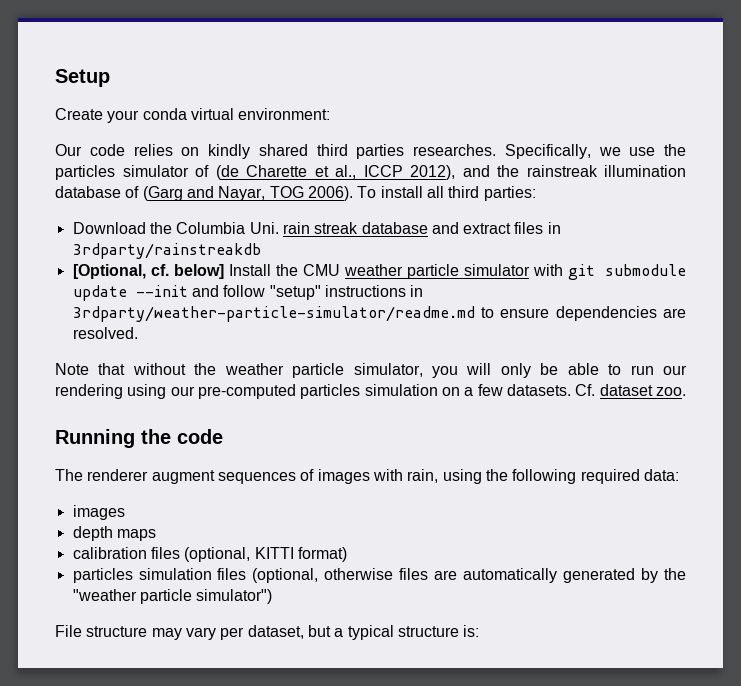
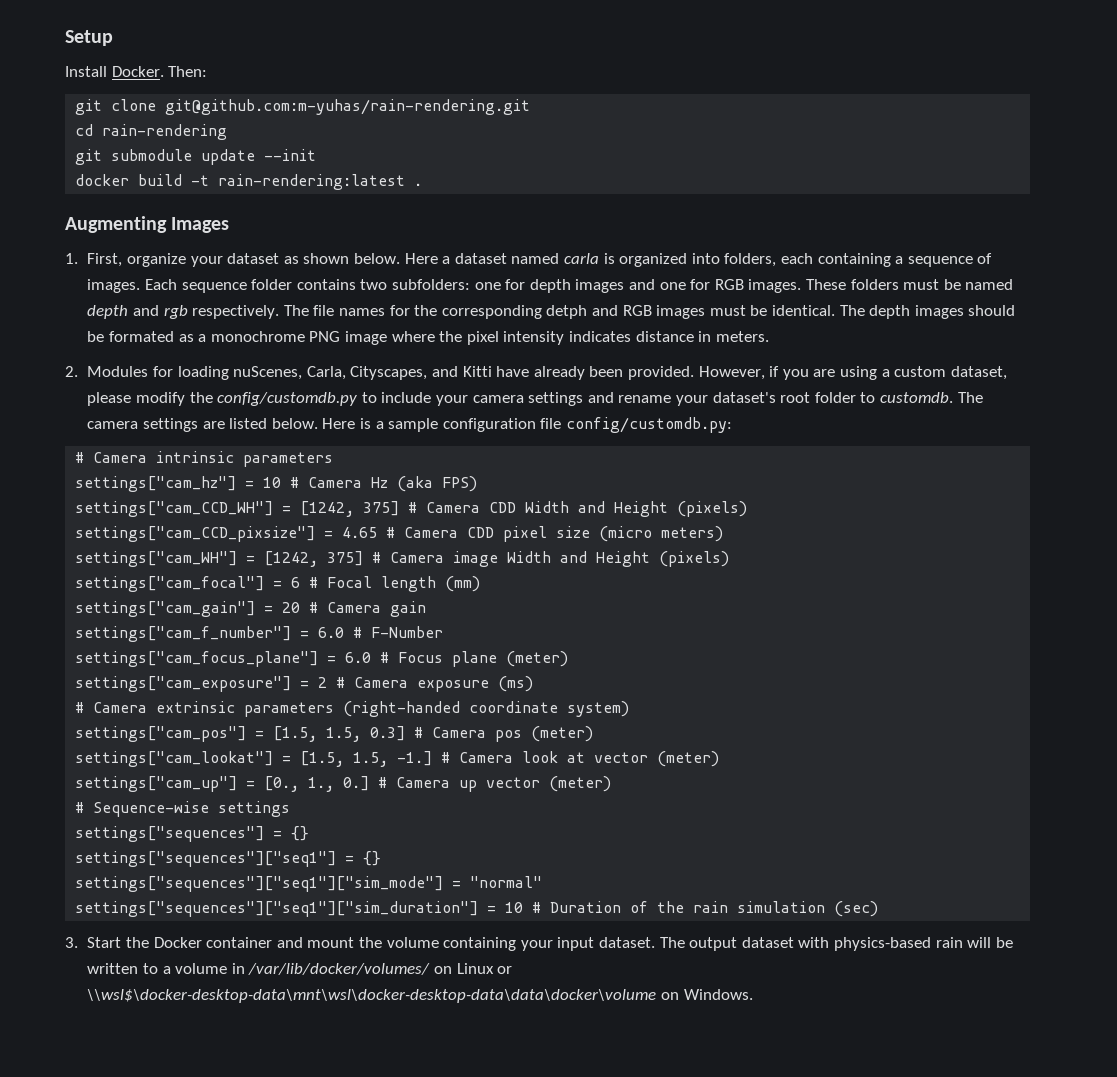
[55,108,331,123] [55,144,686,159] [55,165,686,180] [55,186,536,201] [72,222,561,234] [72,243,261,259] [72,264,686,280] [72,285,424,301] [72,306,687,322] [72,327,138,339] [55,363,688,378] [55,384,686,399] [55,429,223,448] [55,469,679,484] [72,505,125,520] [72,526,156,541] [72,547,347,562] [72,568,686,583] [72,589,273,604] [55,625,480,640] Create your conda virtual environment: // Our code relies on kindly shared third parties researches. Specifically, we use the particles simulator of (de Charette et al., ICCP 2012), and the rainstreak illumination database of (Garg and Nayar, TOG 2006). To install all third parties: // Download the Columbia Uni. rain streak database and extract files in 3rdparty/rainstreakdb // [Optional, cf. below] Install the CMU weather particle simulator with git submodule update --init and follow "setup" instructions in 3rdparty/weather-particle-simulator/readme.md to ensure dependencies are resolved. // Note that without the weather particle simulator, you will only be able to run our rendering using our pre-computed particles simulation on a few datasets. Cf. dataset zoo. // Running the code // The renderer augment sequences of images with rain, using the following required data: // images // depth maps // calibration files (optional, KITTI format) // particles simulation files (optional, otherwise files are automatically generated by the "weather particle simulator") // File structure may vary per dataset, but a typical structure is: -> [65,66,208,77] [75,99,531,115] [75,124,228,140] [75,149,317,165] [75,174,423,190] [65,216,230,233] [65,253,993,267] [87,279,1014,293] [87,305,1016,319] [87,331,769,345] [65,366,1007,380] [87,392,983,406] [87,417,732,433] [75,451,334,467] [75,476,478,492] [75,501,748,517] [75,526,724,542] [75,551,730,567] [75,576,481,592] [75,601,427,617] [75,626,444,642] [75,651,569,667] [75,676,534,692] [75,701,630,717] [75,726,594,742] [75,751,720,767] [75,776,612,792] [75,801,291,817] [75,826,310,842] [75,851,382,867] [75,876,543,892] [75,901,879,917] [65,937,1013,951] [87,963,513,975] [87,989,753,1003] Install Docker. Then: // git clone git@github.com:m-yuhas/rain-rendering.git // cd rain-rendering // git submodule update --init // docker build -t rain-rendering:latest . // Augmenting Images // 1. First, organize your dataset as shown below. Here a dataset named carla is organized into folders, each containing a sequence of images. Each sequence folder contains two subfolders: one for depth images and one for RGB images. These folders must be named depth and rgb respectively. The file names for the corresponding detph and RGB images must be identical. The depth images should be formated as a monochrome PNG image where the pixel intensity indicates distance in meters. // 2. Modules for loading nuScenes, Carla, Cityscapes, and Kitti have already been provided. However, if you are using a custom dataset, please modify the config/customdb.py to include your camera settings and rename your dataset's root folder to customdb. The camera settings are listed below. Here is a sample configuration file config/customdb.py: // # Camera intrinsic parameters // settings["cam_hz"] = 10 # Camera Hz (aka FPS) // settings["cam_CCD_WH"] = [1242, 375] # Camera CDD Width and Height (pixels) // settings["cam_CCD_pixsize"] = 4.65 # Camera CDD pixel size (micro meters) // settings["cam_WH"] = [1242, 375] # Camera image Width and Height (pixels) // settings["cam_focal"] = 6 # Focal length (mm) // settings["cam_gain"] = 20 # Camera gain // settings["cam_f_number"] = 6.0 # F-Number // settings["cam_focus_plane"] = 6.0 # Focus plane (meter) // settings["cam_exposure"] = 2 # Camera exposure (ms) // # Camera extrinsic parameters (right-handed coordinate system) // settings["cam_pos"] = [1.5, 1.5, 0.3] # Camera pos (meter) // settings["cam_lookat"] = [1.5, 1.5, -1.] # Camera look at vector (meter) // settings["cam_up"] = [0., 1., 0.] # Camera up vector (meter) // # Sequence-wise settings // settings["sequences"] = {} // settings["sequences"]["seq1"] = {} // settings["sequences"]["seq1"]["sim_mode"] = "normal" // settings["sequences"]["seq1"]["sim_duration"] = 10 # Duration of the rain simulation (sec) // 3. Start the Docker container and mount the volume containing your input dataset. The output dataset with physics-based rain will be written to a volume in /var/lib/docker/volumes/ on Linux or \\wsl$\docker-desktop-data\mnt\wsl\docker-desktop-data\data\docker\volume on Windows.

